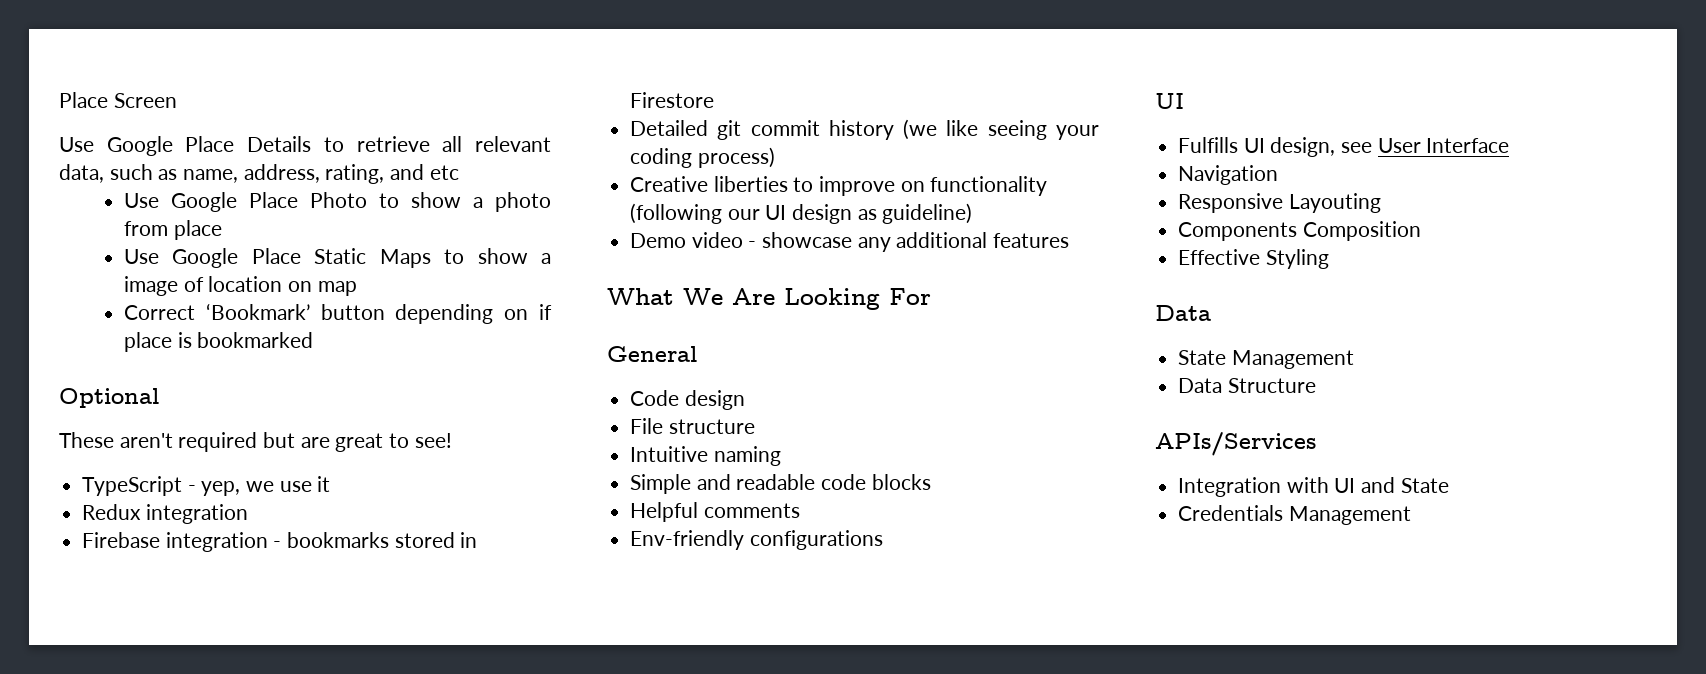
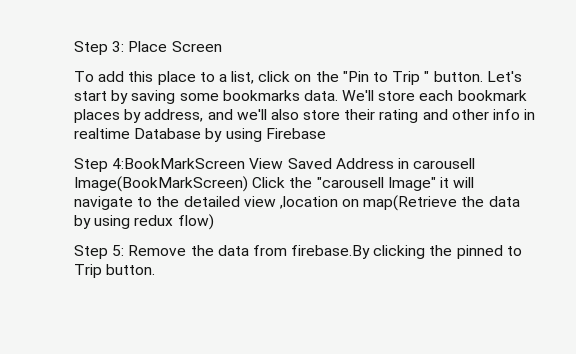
(59, 100) none -> [74,41,125,55] Step 3:
[59,136,551,156] [59,164,459,184] [123,192,551,212] [123,220,222,240] [123,248,551,268] [123,276,357,296] [123,303,552,324] [123,332,314,352] [59,388,159,408] [59,432,452,452] [82,476,331,496] [82,504,248,524] [82,532,478,552] [630,92,715,108] [630,119,1099,140] [630,147,775,168] [630,176,1048,196] [630,203,973,224] [630,232,1070,252] [607,288,931,310] [607,346,697,362] [630,390,745,410] [630,418,755,434] [630,446,781,466] [630,474,931,494] [630,502,800,522] [630,530,883,550] [1155,93,1184,109] [1178,137,1510,157] [1178,165,1279,185] [1178,193,1381,213] [1178,221,1421,241] [1178,249,1329,269] [1155,305,1211,321] [1178,350,1354,369] [1178,378,1316,393] [1155,432,1316,456] [1178,477,1449,497] [1178,505,1411,525] Use Google Place Details to retrieve all relevant data, such as name, address, rating, and etc // Use Google Place Photo to show a photo from place // Use Google Place Static Maps to show a image of location on map // Correct ‘Bookmark’ button depending on if place is bookmarked // Optional // These aren't required but are great to see! // TypeScript - yep, we use it // Redux integration // Firebase integration - bookmarks stored in Firestore // Detailed git commit history (we like seeing your coding process) // Creative liberties to improve on functionality (following our UI design as guideline) // Demo video - showcase any additional features // What We Are Looking For // General // Code design // File structure // Intuitive naming // Simple and readable code blocks // Helpful comments // Env-friendly configurations // UI // Fulfills UI design, see User Interface // Navigation // Responsive Layouting // Components Composition // Effective Styling // Data // State Management // Data Structure // APIs/Services // Integration with UI and State // Credentials Management -> [74,71,522,85] [74,90,527,104] [74,109,536,123] [74,128,326,142] [74,158,476,172] [74,176,475,192] [74,195,520,211] [74,214,214,230] [74,245,522,259] [74,264,156,278] To add this place to a list, click on the "Pin to Trip " button. Let's start by saving some bookmarks data. We'll store each bookmark places by address, and we'll also store their rating and other info in realtime Database by using Firebase // Step 4:BookMarkScreen View Saved Address in carousell Image(BookMarkScreen) Click the "carousell Image" it will navigate to the detailed view ,location on map(Retrieve the data by using redux flow) // Step 5: Remove the data from firebase.By clicking the pinned to Trip button.

